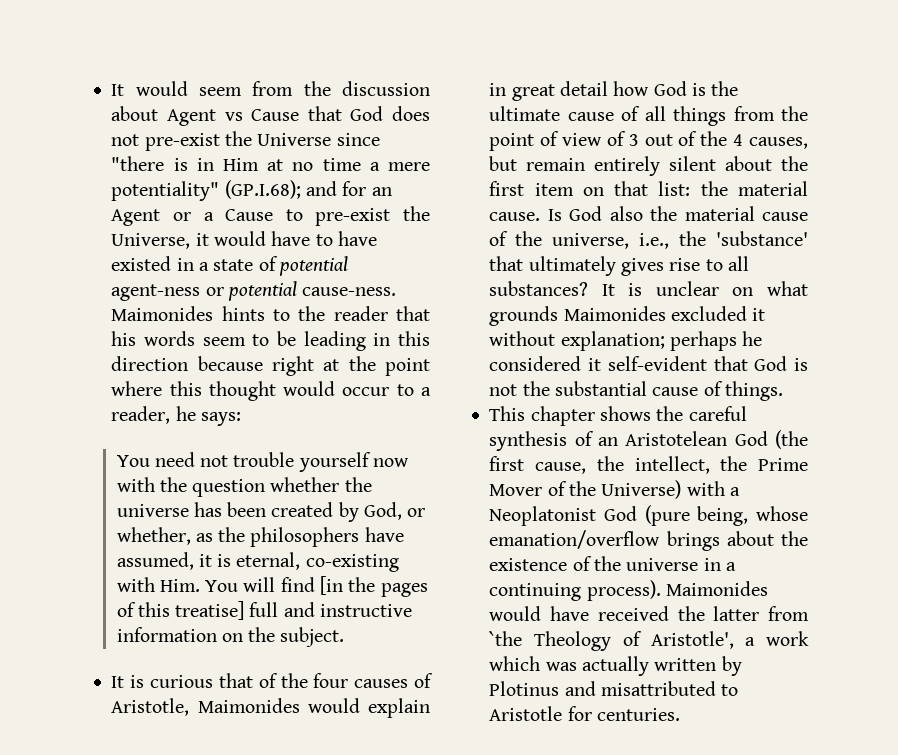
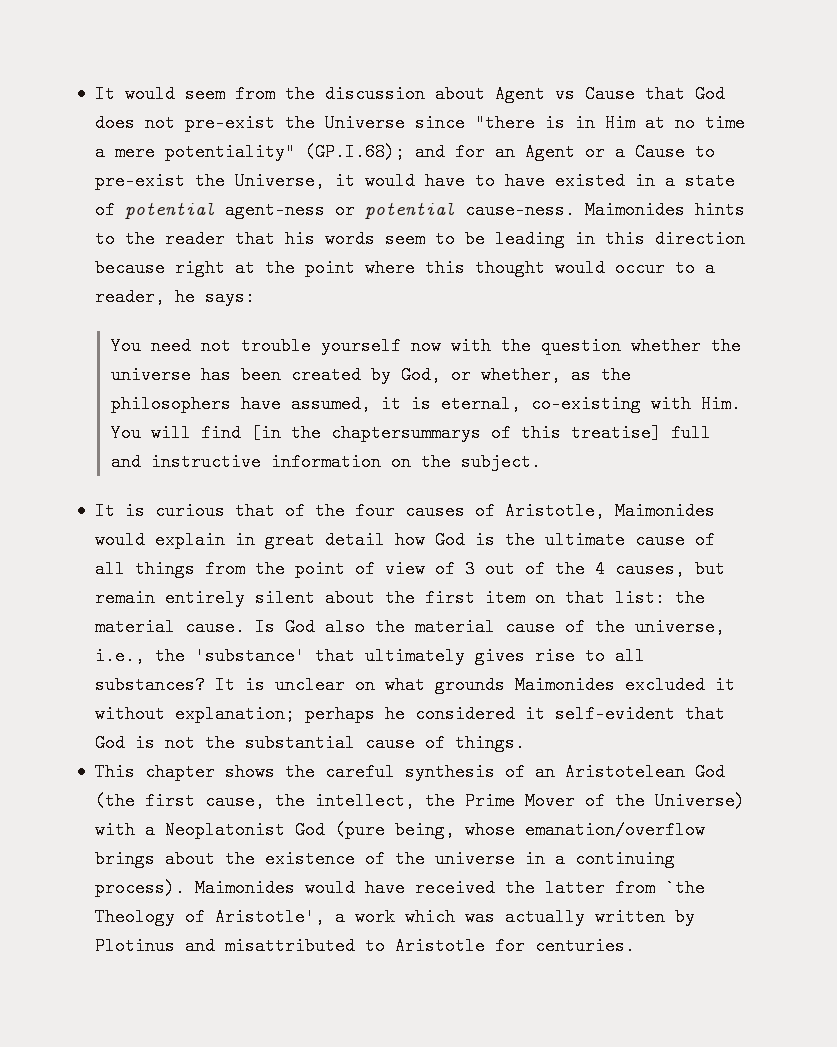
[380,583,428,597] pages -> [330,424,481,442] chaptersummarys

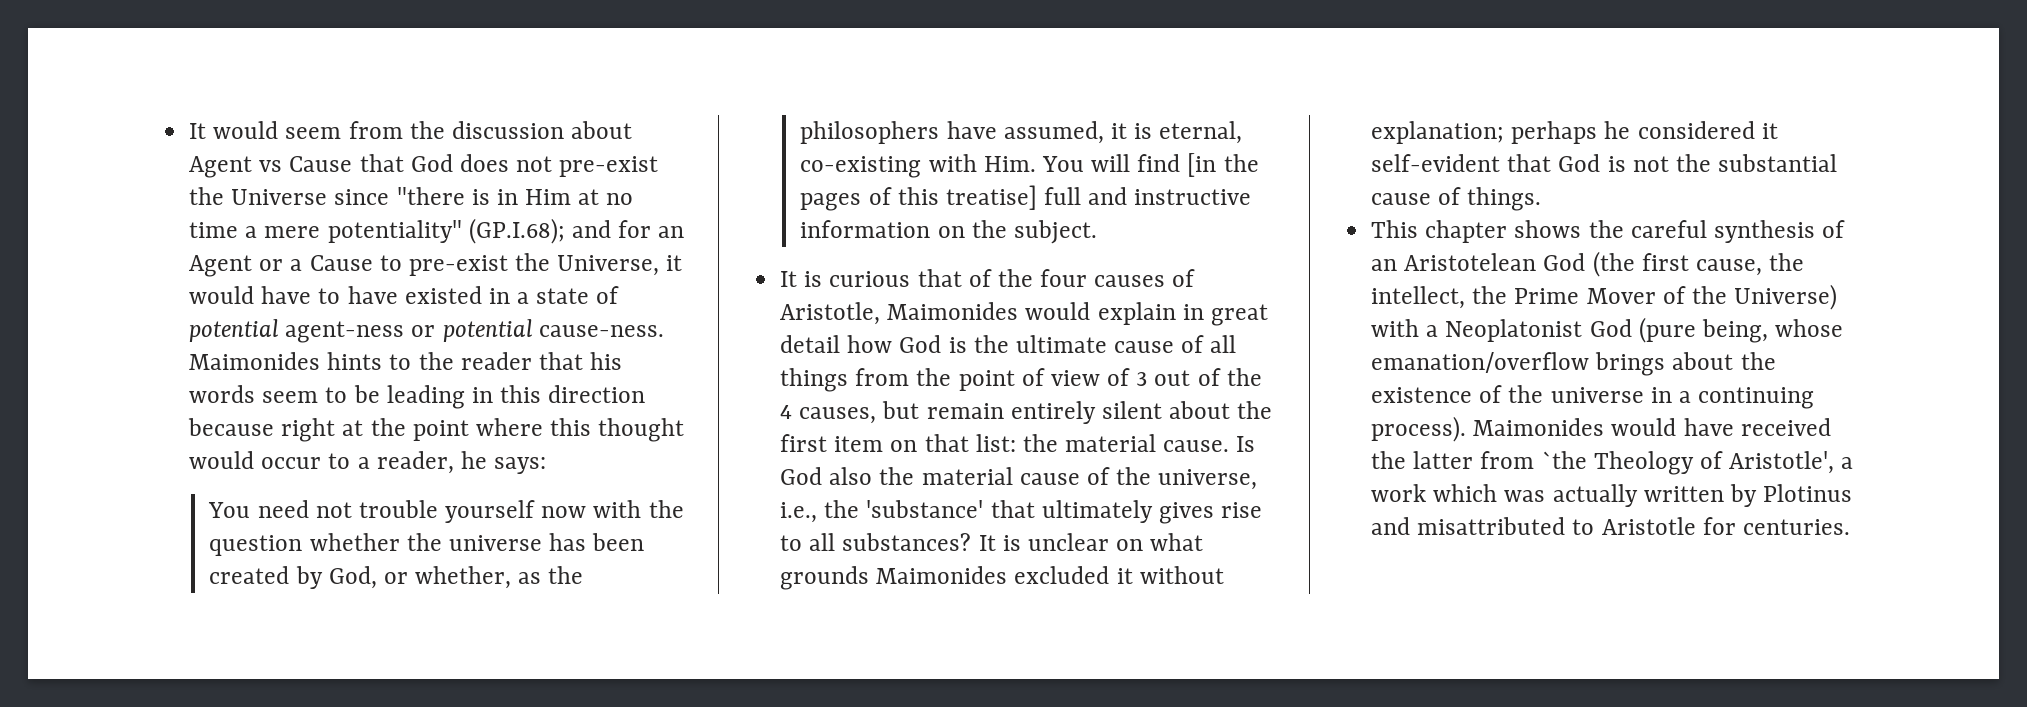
[330,424,481,442] chaptersummarys -> [800,193,862,211] pages

